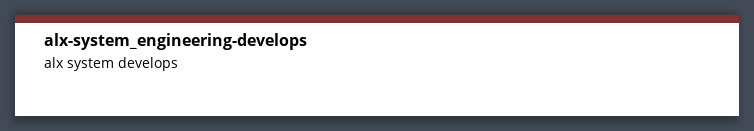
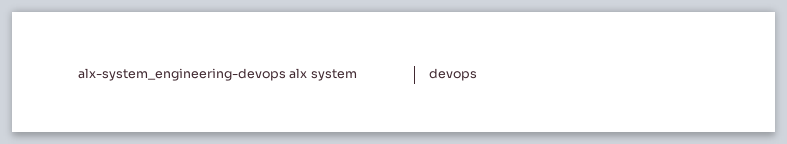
[44,33,307,50] alx-system_engineering-develops // -> [78,68,286,81] alx-system_engineering-devops
[118,57,178,71] develops -> [429,68,477,81] devops

